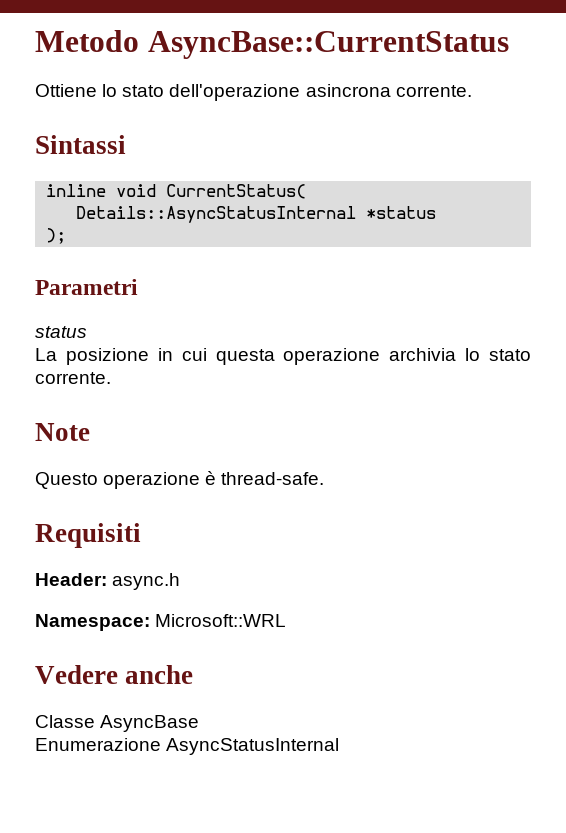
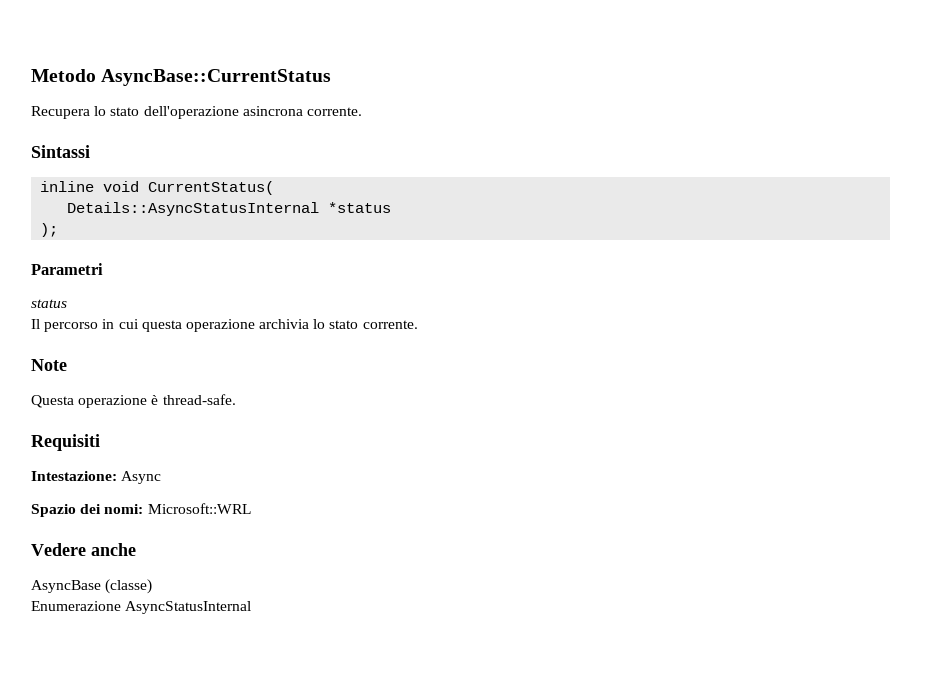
[35,84,97,97] Ottiene -> [31,106,90,119] Recupera
[35,348,149,365] La posizione -> [31,319,99,332] Il percorso
[35,472,98,489] Questo -> [31,395,74,408] Questa
[35,573,181,590] [35,614,150,631] Header: async.h // Namespace: -> [31,471,162,484] [31,504,144,517] Intestazione: Async // Spazio dei nomi:
[35,715,95,728] Classe -> (136, 549) none
(200, 723) none -> [105,579,153,594] (classe)

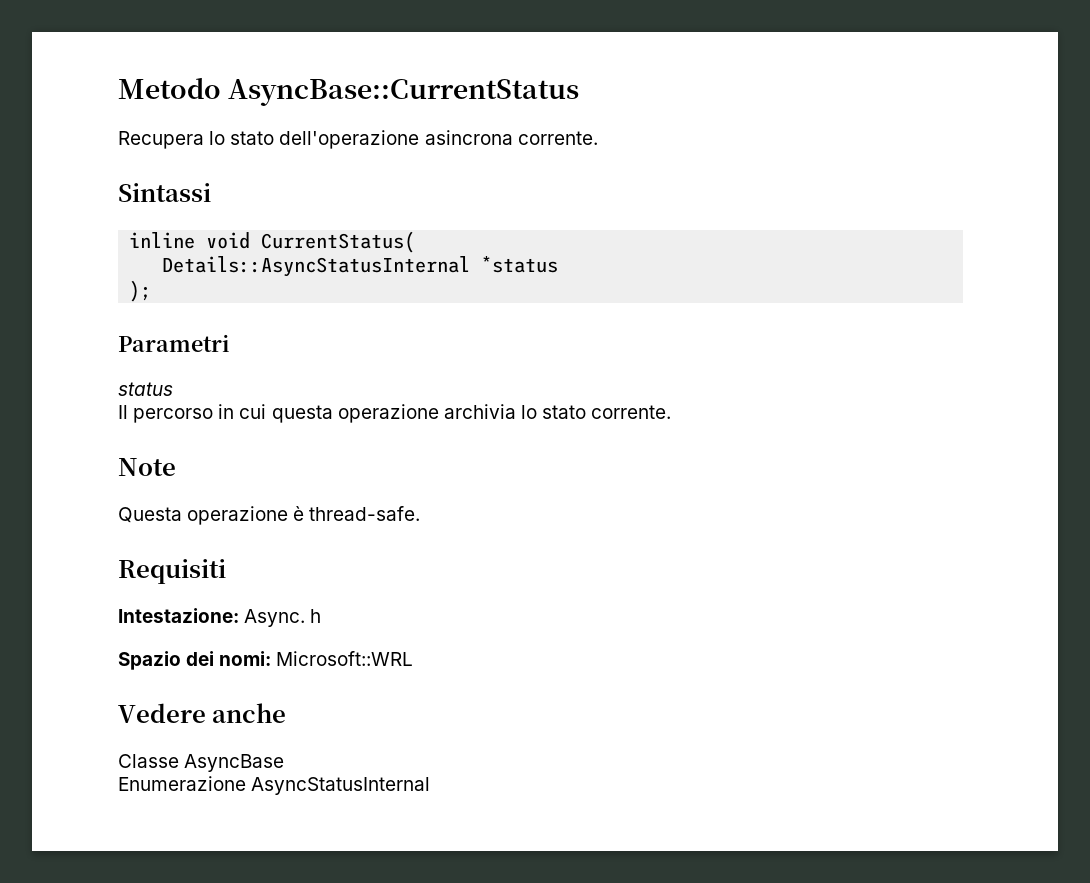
[121,471,162,484] Async -> [244,609,322,627] Async. h
(136, 549) none -> [118,754,179,768] Classe
[105,579,153,594] (classe) -> (285, 763) none

